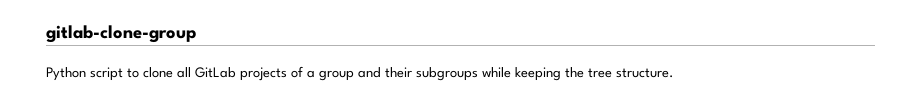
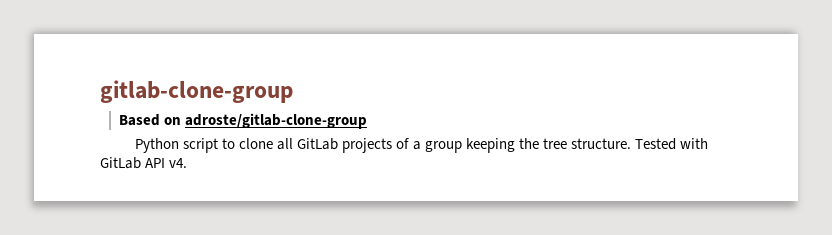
(196, 34) none -> [119,113,368,129] // Based on adroste/gitlab-clone-group
[358,67,674,81] and their subgroups while keeping the tree structure. -> [465,138,708,153] [100,157,188,169] keeping the tree structure. Tested with GitLab API v4.

